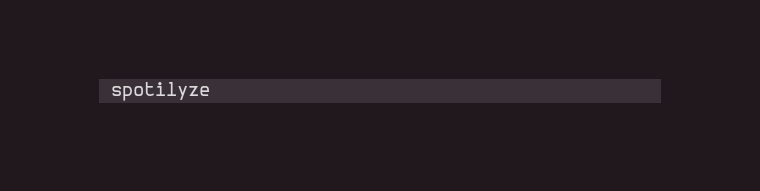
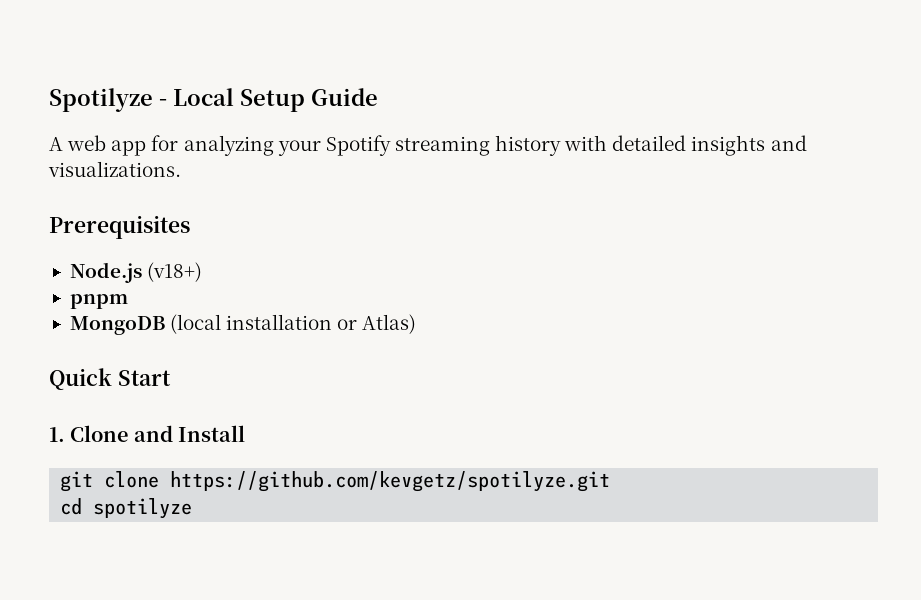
(111, 91) none -> [49,88,378,112] [49,135,807,156] [48,161,181,177] [49,215,190,239] [69,262,203,283] [69,294,128,309] [69,314,417,335] [49,368,171,390] [49,425,246,442] [60,471,611,492] [60,498,83,515] Spotilyze - Local Setup Guide // A web app for analyzing your Spotify streaming history with detailed insights and visualizations. // Prerequisites // Node.js (v18+) // pnpm // MongoDB (local installation or Atlas) // Quick Start // 1. Clone and Install // git clone https://github.com/kevgetz/spotilyze.git // cd

